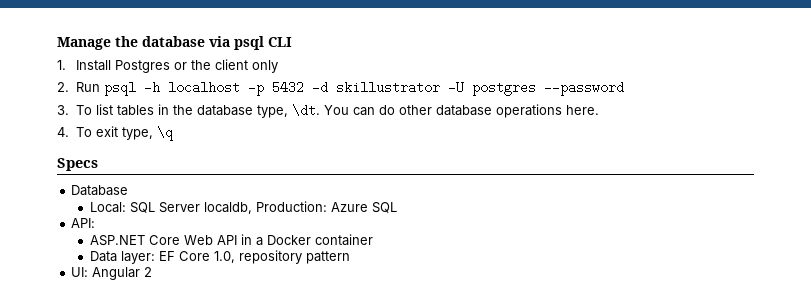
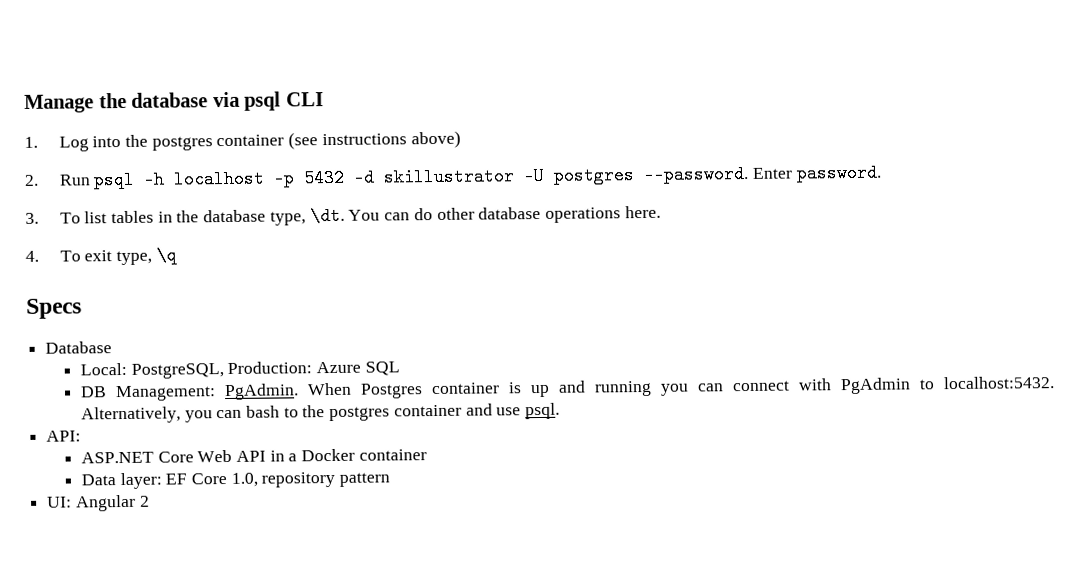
[75,59,278,73] Install Postgres or the client only -> [58,130,461,152] Log into the postgres container (see instructions above)
[543,81,624,96] --password -> [643,163,882,184] --password. Enter password.
[130,202,253,214] SQL Server localdb, -> [130,363,224,379] PostgreSQL,
(398, 207) none -> [79,376,1056,402] [80,402,561,424] // DB Management: PgAdmin. When Postgres container is up and running you can connect with PgAdmin to localhost:5432. Alternatively, you can bash to the postgres container and use psql.

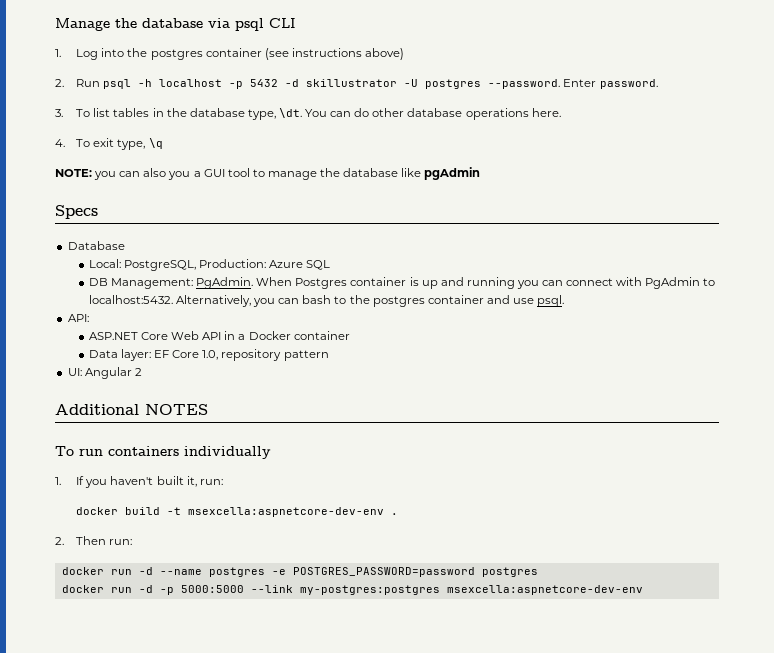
(177, 255) none -> [55,167,481,180] // NOTE: you can also you a GUI tool to manage the database like pgAdmin
(150, 501) none -> [55,404,208,415] [55,446,271,459] [55,476,223,488] [76,507,399,517] [55,536,133,545] [61,567,538,577] [61,585,643,595] // Additional NOTES // To run containers individually // 1. If you haven't built it, run: // docker build -t msexcella:aspnetcore-dev-env . // 2. Then run: // docker run -d --name postgres -e POSTGRES_PASSWORD=password postgres // docker run -d -p 5000:5000 --link my-postgres:postgres msexcella:aspnetcore-dev-env

